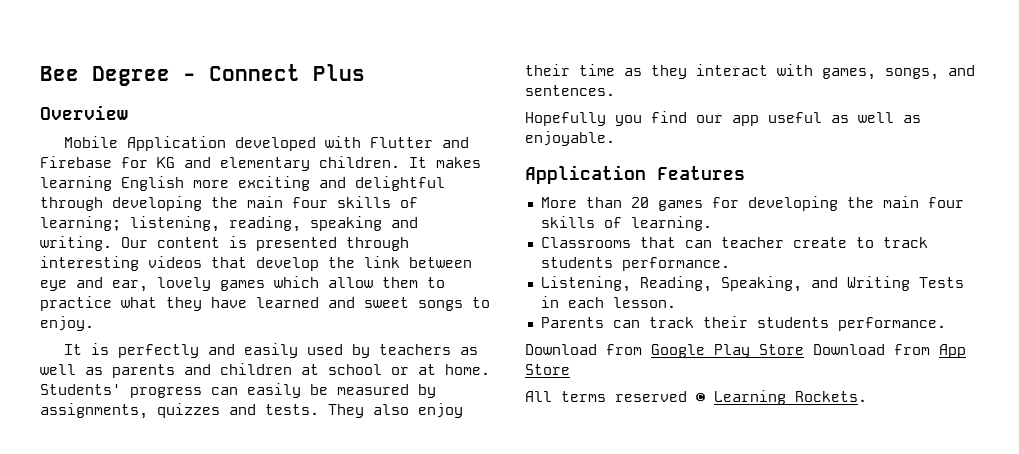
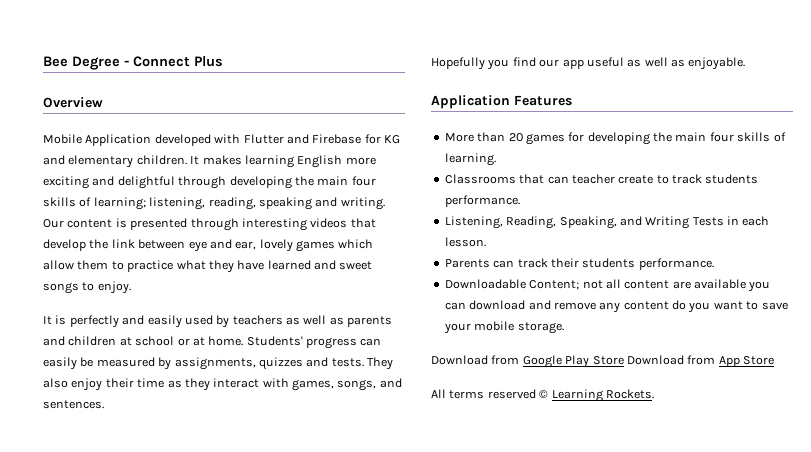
(946, 324) none -> [444,279,771,292] [444,300,788,313] [443,321,564,334] // Downloadable Content; not all content are available you can download and remove any content do you want to save your mobile storage.

